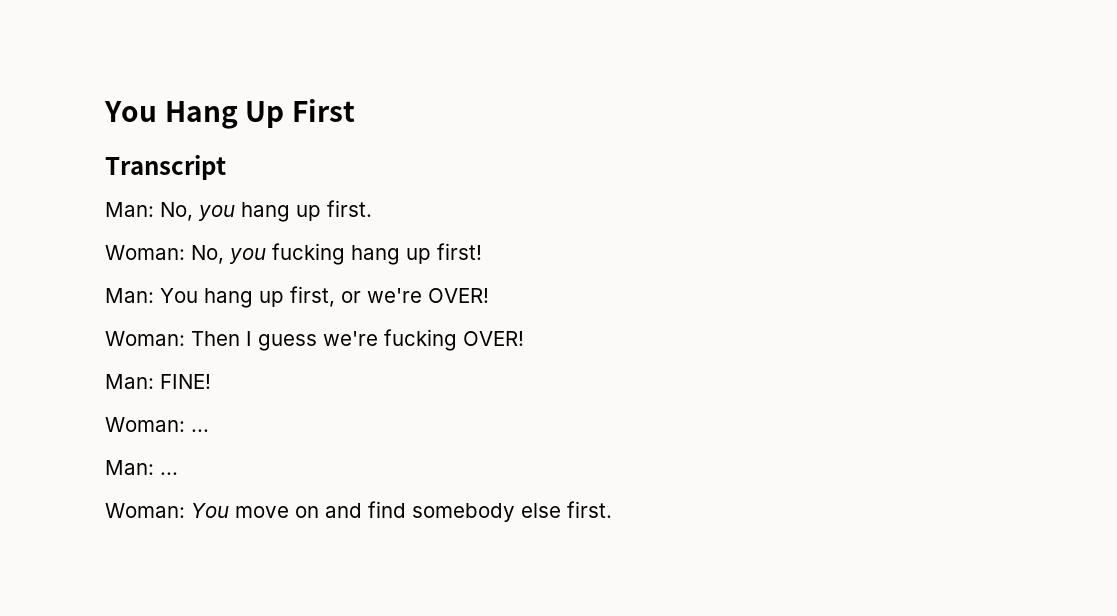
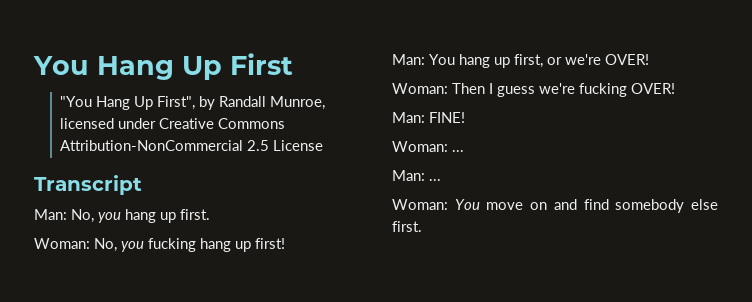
(355, 110) none -> [60,96,326,110] [60,118,286,129] [60,140,324,151] // "You Hang Up First", by Randall Munroe, licensed under Creative Commons Attribution-NonCommercial 2.5 License

